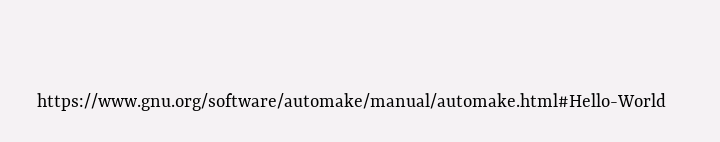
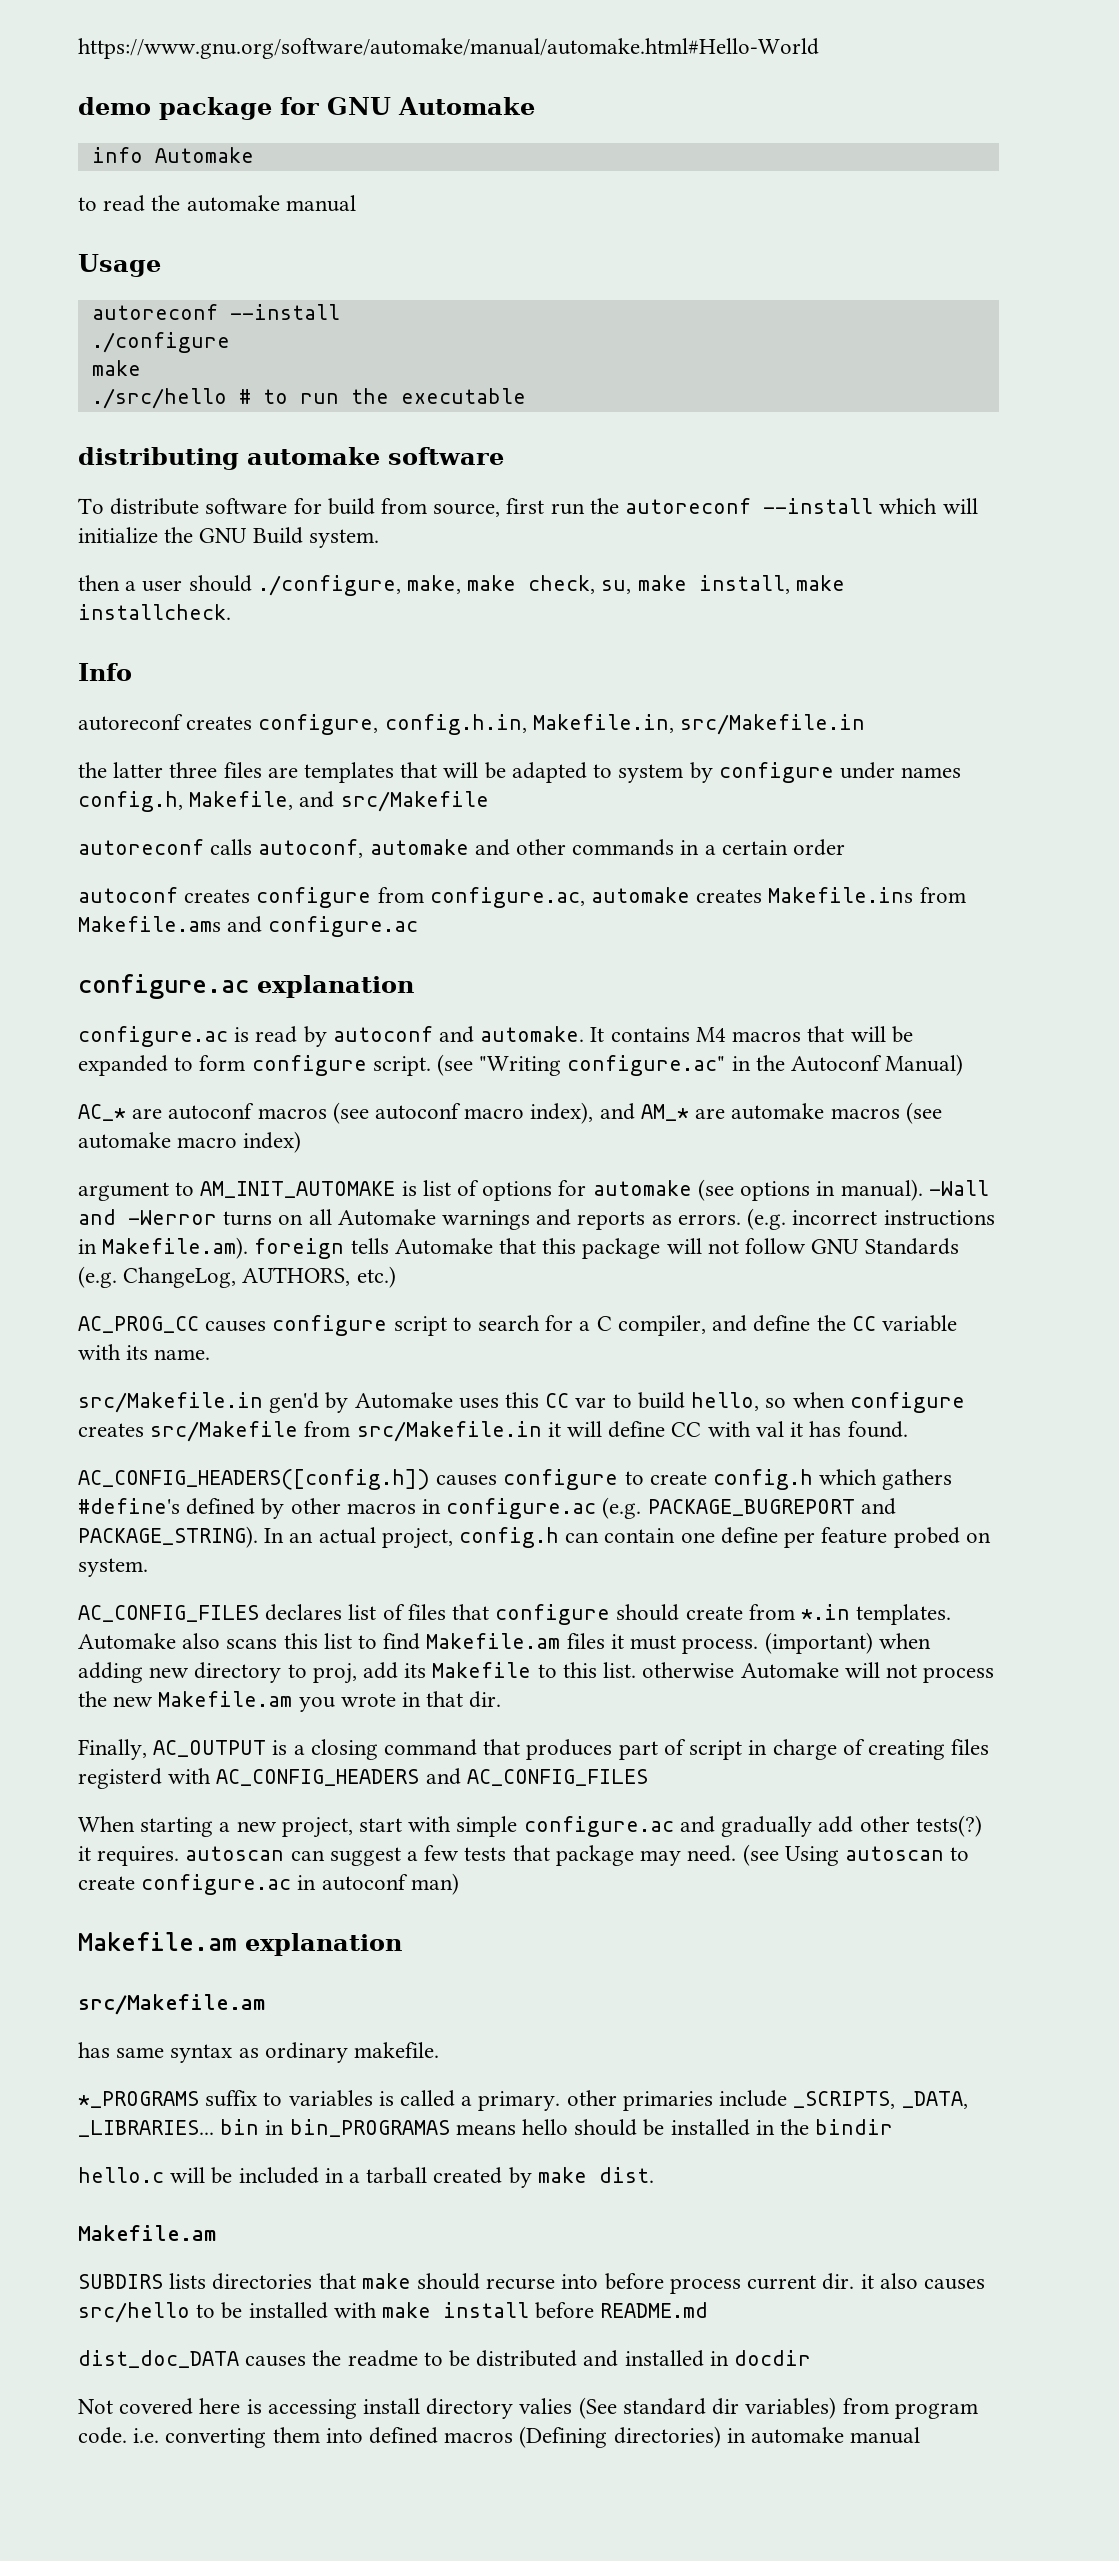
(666, 102) none -> [78,97,535,120] [91,147,254,163] [78,195,356,212] [78,254,161,277] [91,304,340,320] [91,332,230,353] [91,360,141,376] [91,388,526,409] [78,447,504,470] [78,498,978,517] [78,527,379,548] [78,575,845,596] [78,604,231,620] [78,663,132,681] [78,714,866,735] [78,762,962,783] [78,791,489,812] [78,839,846,858] [78,887,966,908] [78,916,419,937] [78,974,414,999] [78,1026,913,1047] [78,1054,964,1076] [78,1102,942,1124] [78,1131,302,1153] [78,1179,989,1201] [78,1208,995,1230] [78,1237,959,1259] [78,1266,396,1288] [78,1315,957,1336] [78,1344,211,1360] [78,1392,965,1413] [78,1421,908,1442] [78,1469,953,1490] [78,1497,896,1519] [78,1526,991,1549] [78,1558,148,1577] [78,1604,952,1625] [78,1632,931,1654] [78,1662,995,1684] [78,1691,502,1712] [78,1739,990,1760] [78,1768,648,1789] [78,1815,982,1838] [78,1844,970,1866] [78,1873,459,1895] [78,1932,402,1956] [78,1994,265,2015] [78,2042,440,2063] [78,2090,968,2111] [78,2119,894,2137] [78,2167,654,2188] [78,2225,216,2241] [78,2273,985,2294] [78,2302,709,2323] [78,2350,812,2368] [78,2397,978,2419] [78,2426,921,2448] // demo package for GNU Automake // info Automake // to read the automake manual // Usage // autoreconf --install // ./configure // make // ./src/hello # to run the executable // distributing automake software // To distribute software for build from source, first run the autoreconf --install which will initialize the GNU Build system. // then a user should ./configure, make, make check, su, make install, make installcheck. // Info // autoreconf creates configure, config.h.in, Makefile.in, src/Makefile.in // the latter three files are templates that will be adapted to system by configure under names config.h, Makefile, and src/Makefile // autoreconf calls autoconf, automake and other commands in a certain order // autoconf creates configure from configure.ac, automake creates Makefile.ins from Makefile.ams and configure.ac // configure.ac explanation // configure.ac is read by autoconf and automake. It contains M4 macros that will be expanded to form configure script. (see "Writing configure.ac" in the Autoconf Manual) // AC_* are autoconf macros (see autoconf macro index), and AM_* are automake macros (see automake macro index) // argument to AM_INIT_AUTOMAKE is list of options for automake (see options in manual). -Wall and -Werror turns on all Automake warnings and reports as errors. (e.g. incorrect instructions in Makefile.am). foreign tells Automake that this package will not follow GNU Standards (e.g. ChangeLog, AUTHORS, etc.) // AC_PROG_CC causes configure script to search for a C compiler, and define the CC variable with its name. // src/Makefile.in gen'd by Automake uses this CC var to build hello, so when configure creates src/Makefile from src/Makefile.in it will define CC with val it has found. // AC_CONFIG_HEADERS([config.h]) causes configure to create config.h which gathers #define's defined by other macros in configure.ac (e.g. PACKAGE_BUGREPORT and PACKAGE_STRING). In an actual project, config.h can contain one define per feature probed on system. // AC_CONFIG_FILES declares list of files that configure should create from *.in templates. Automake also scans this list to find Makefile.am files it must process. (important) when adding new directory to proj, add its Makefile to this list. otherwise Automake will not process the new Makefile.am you wrote in that dir. // Finally, AC_OUTPUT is a closing command that produces part of script in charge of creating files registerd with AC_CONFIG_HEADERS and AC_CONFIG_FILES // When starting a new project, start with simple configure.ac and gradually add other tests(?) it requires. autoscan can suggest a few tests that package may need. (see Using autoscan to create configure.ac in autoconf man) // Makefile.am explanation // src/Makefile.am // has same syntax as ordinary makefile. // *_PROGRAMS suffix to variables is called a primary. other primaries include _SCRIPTS, _DATA, _LIBRARIES... bin in bin_PROGRAMAS means hello should be installed in the bindir // hello.c will be included in a tarball created by make dist. // Makefile.am // SUBDIRS lists directories that make should recurse into before process current dir. it also causes src/hello to be installed with make install before README.md // dist_doc_DATA causes the readme to be distributed and installed in docdir // Not covered here is accessing install directory valies (See standard dir variables) from program code. i.e. converting them into defined macros (Defining directories) in automake manual

